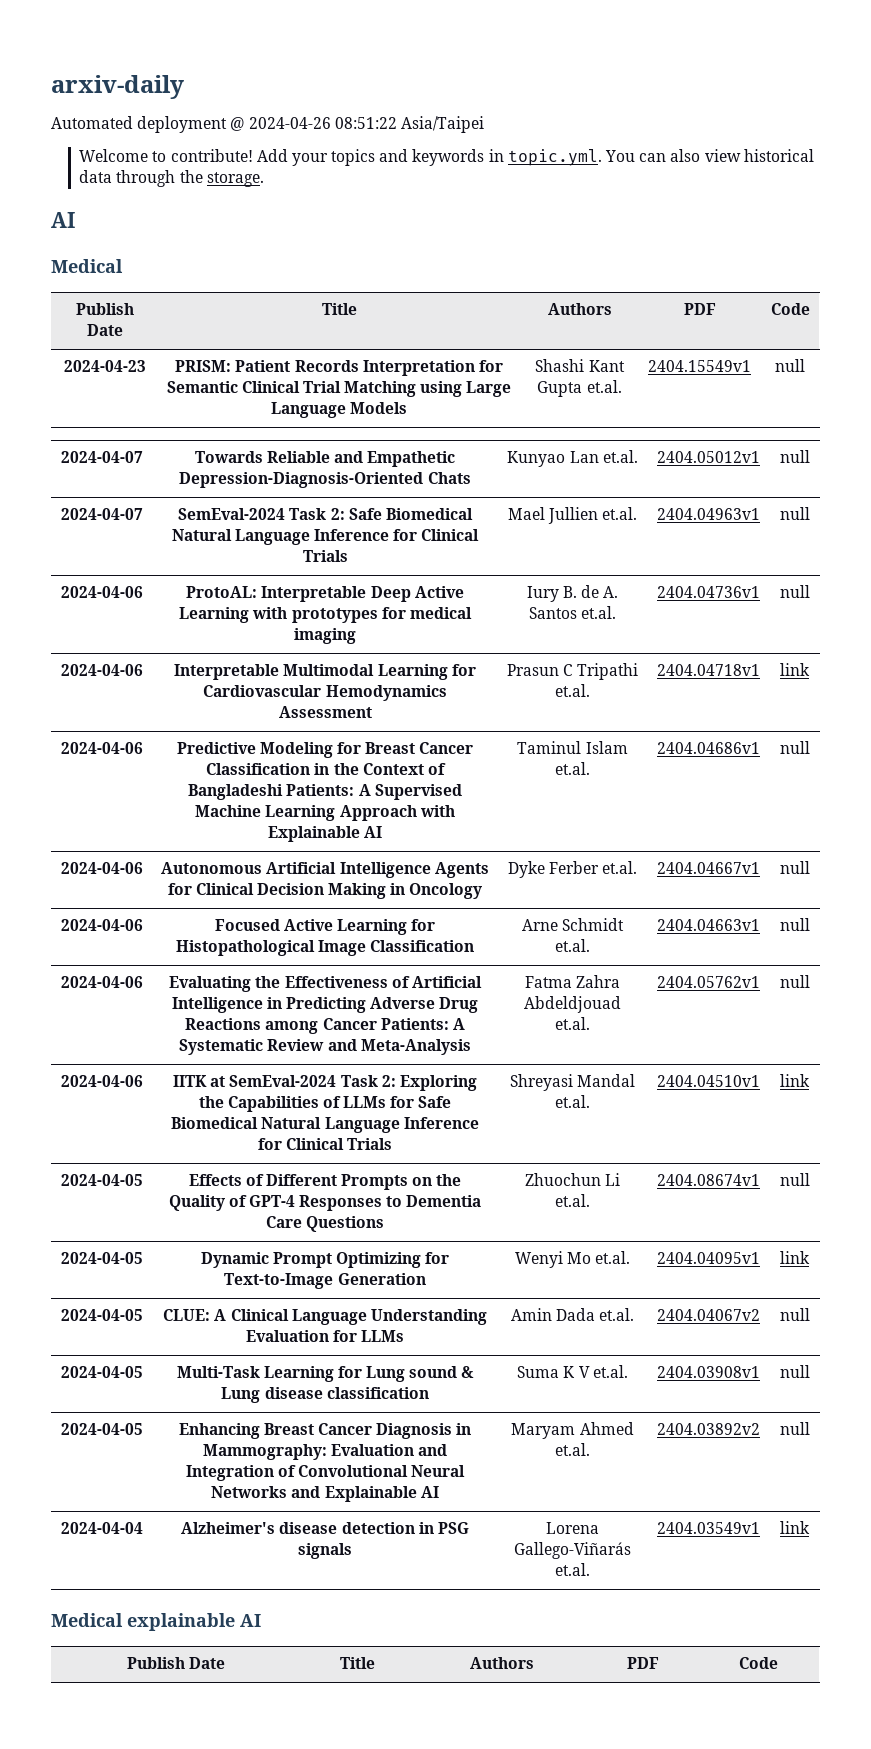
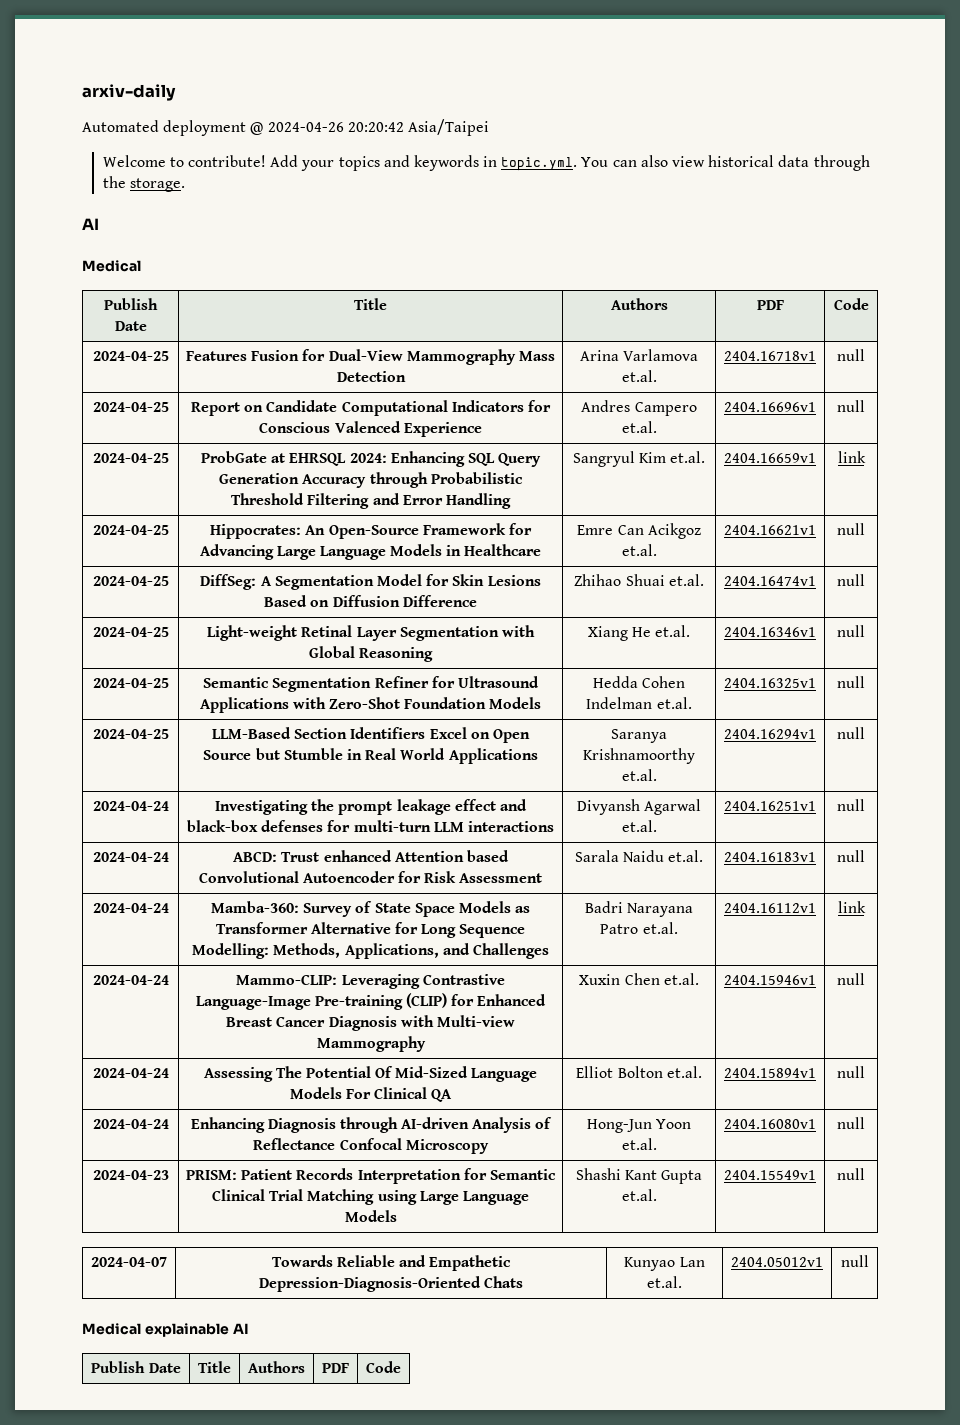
[334,117,397,129] 08:51:22 -> [347,122,404,132] 20:20:42
(810, 309) none -> [92,351,169,361] [186,349,555,365] [336,371,406,382] [579,349,699,361] [621,370,657,382] [724,351,816,361] [837,349,865,361] [92,402,169,412] [191,400,551,416] [259,421,482,437] [581,400,697,416] [621,421,657,433] [724,402,816,412] [837,400,865,412] [92,453,169,463] [200,451,542,467] [219,472,523,488] [231,493,511,509] [572,451,706,467] [724,453,816,463] [837,451,866,463] [92,525,169,535] [210,523,532,539] [199,544,542,560] [577,523,701,539] [621,544,657,556] [724,525,816,535] [837,523,865,535] [92,576,169,586] [200,574,541,590] [264,595,477,607] [574,574,704,586] [724,576,816,586] [837,574,865,586] [92,627,169,637] [207,625,535,641] [308,646,434,662] [587,625,691,641] [724,627,816,637] [837,625,865,637] [92,678,169,688] [203,676,539,692] [199,697,542,713] [592,676,686,688] [586,697,692,709] [724,678,816,688] [837,676,865,688] [92,729,169,739] [212,727,530,743] [203,748,538,764] [611,729,667,743] [583,748,695,764] [621,769,657,781] [724,729,816,739] [837,727,865,739] [92,801,169,811] [215,799,527,815] [187,820,554,832] [576,799,702,815] [621,820,657,832] [724,801,816,811] [837,799,865,811] [92,852,169,862] [233,850,509,862] [198,871,543,883] [574,850,704,862] [724,852,816,862] [837,850,865,862] [92,903,169,913] [210,901,531,917] [215,922,526,938] [192,943,549,959] [584,901,694,917] [600,922,678,934] [724,903,816,913] [837,901,866,913] [92,975,169,985] [236,974,505,989] [195,993,547,1010] [226,1015,515,1031] [316,1036,426,1052] [579,973,699,985] [724,975,816,985] [837,973,865,985] [92,1068,169,1078] [203,1066,538,1082] [289,1087,453,1102] [576,1066,702,1078] [724,1068,816,1078] [837,1066,865,1078] [92,1119,169,1129] [190,1117,553,1133] [253,1138,489,1154] [586,1119,692,1133] [621,1138,657,1150] [724,1119,816,1129] [837,1117,865,1129] // 2024-04-25 | Features Fusion for Dual-View Mammography Mass Detection | Arina Varlamova et.al. | 2404.16718v1 | null // 2024-04-25 | Report on Candidate Computational Indicators for Conscious Valenced Experience | Andres Campero et.al. | 2404.16696v1 | null // 2024-04-25 | ProbGate at EHRSQL 2024: Enhancing SQL Query Generation Accuracy through Probabilistic Threshold Filtering and Error Handling | Sangryul Kim et.al. | 2404.16659v1 | link // 2024-04-25 | Hippocrates: An Open-Source Framework for Advancing Large Language Models in Healthcare | Emre Can Acikgoz et.al. | 2404.16621v1 | null // 2024-04-25 | DiffSeg: A Segmentation Model for Skin Lesions Based on Diffusion Difference | Zhihao Shuai et.al. | 2404.16474v1 | null // 2024-04-25 | Light-weight Retinal Layer Segmentation with Global Reasoning | Xiang He et.al. | 2404.16346v1 | null // 2024-04-25 | Semantic Segmentation Refiner for Ultrasound Applications with Zero-Shot Foundation Models | Hedda Cohen Indelman et.al. | 2404.16325v1 | null // 2024-04-25 | LLM-Based Section Identifiers Excel on Open Source but Stumble in Real World Applications | Saranya Krishnamoorthy et.al. | 2404.16294v1 | null // 2024-04-24 | Investigating the prompt leakage effect and black-box defenses for multi-turn LLM interactions | Divyansh Agarwal et.al. | 2404.16251v1 | null // 2024-04-24 | ABCD: Trust enhanced Attention based Convolutional Autoencoder for Risk Assessment | Sarala Naidu et.al. | 2404.16183v1 | null // 2024-04-24 | Mamba-360: Survey of State Space Models as Transformer Alternative for Long Sequence Modelling: Methods, Applications, and Challenges | Badri Narayana Patro et.al. | 2404.16112v1 | link // 2024-04-24 | Mammo-CLIP: Leveraging Contrastive Language-Image Pre-training (CLIP) for Enhanced Breast Cancer Diagnosis with Multi-view Mammography | Xuxin Chen et.al. | 2404.15946v1 | null // 2024-04-24 | Assessing The Potential Of Mid-Sized Language Models For Clinical QA | Elliot Bolton et.al. | 2404.15894v1 | null // 2024-04-24 | Enhancing Diagnosis through AI-driven Analysis of Reflectance Confocal Microscopy | Hong-Jun Yoon et.al. | 2404.16080v1 | null
[61,508,143,520] [178,508,473,520] [171,529,480,545] [302,550,348,562] [507,507,638,524] [657,508,760,520] [779,507,810,520] [61,586,143,598] [186,586,464,602] [179,607,472,623] [294,628,356,644] [526,585,619,602] [528,606,617,619] [657,586,760,598] [779,585,810,598] [61,664,143,676] [174,664,476,680] [203,685,447,701] [278,706,372,718] [506,663,639,680] [555,684,590,697] [657,664,760,676] [780,663,810,676] [61,742,143,754] [176,742,474,758] [206,763,446,775] [188,784,462,800] [195,805,455,821] [267,826,383,842] [517,741,628,754] [555,762,590,775] [657,742,760,754] [779,741,810,754] [61,862,143,874] [161,862,489,878] [167,883,483,899] [507,861,638,878] [657,862,760,874] [779,861,810,874] [61,919,143,931] [214,919,436,935] [175,940,475,956] [521,918,625,931] [555,939,590,952] [657,919,760,931] [779,918,810,931] [61,976,143,988] [169,976,482,992] [171,997,479,1013] [185,1018,465,1034] [179,1039,471,1055] [524,975,621,988] [524,996,621,1013] [555,1017,590,1030] [657,976,760,988] [779,975,810,988] [61,1075,143,1087] [173,1075,477,1091] [198,1096,452,1112] [171,1117,479,1133] [257,1138,393,1150] [509,1074,636,1091] [555,1095,590,1108] [657,1075,760,1087] [780,1074,810,1087] [61,1174,143,1186] [188,1174,462,1190] [168,1195,482,1211] [265,1216,385,1232] [524,1173,621,1186] [555,1194,590,1207] [657,1174,760,1186] [779,1173,810,1186] [61,1252,143,1264] [200,1252,450,1268] [224,1273,426,1289] [514,1251,631,1268] [657,1252,760,1264] [780,1251,810,1264] [61,1309,143,1321] [163,1309,487,1325] [245,1330,405,1342] [510,1308,635,1321] [657,1309,760,1321] [779,1308,810,1321] [61,1366,143,1378] [176,1366,475,1382] [221,1387,429,1403] [517,1365,628,1378] [657,1366,760,1378] [779,1365,810,1378] [61,1423,143,1435] [178,1423,472,1439] [202,1444,448,1460] [185,1465,466,1481] [211,1486,439,1502] [511,1422,634,1439] [555,1443,590,1456] [657,1423,760,1435] [779,1422,810,1435] [61,1522,143,1534] [181,1522,469,1534] [298,1543,352,1559] [546,1522,599,1534] [514,1542,631,1559] [555,1563,590,1576] [657,1522,760,1534] [780,1521,810,1534] // 2024-04-07 | SemEval-2024 Task 2: Safe Biomedical Natural Language Inference for Clinical Trials | Mael Jullien et.al. | 2404.04963v1 | null // 2024-04-06 | ProtoAL: Interpretable Deep Active Learning with prototypes for medical imaging | Iury B. de A. Santos et.al. | 2404.04736v1 | null // 2024-04-06 | Interpretable Multimodal Learning for Cardiovascular Hemodynamics Assessment | Prasun C Tripathi et.al. | 2404.04718v1 | link // 2024-04-06 | Predictive Modeling for Breast Cancer Classification in the Context of Bangladeshi Patients: A Supervised Machine Learning Approach with Explainable AI | Taminul Islam et.al. | 2404.04686v1 | null // 2024-04-06 | Autonomous Artificial Intelligence Agents for Clinical Decision Making in Oncology | Dyke Ferber et.al. | 2404.04667v1 | null // 2024-04-06 | Focused Active Learning for Histopathological Image Classification | Arne Schmidt et.al. | 2404.04663v1 | null // 2024-04-06 | Evaluating the Effectiveness of Artificial Intelligence in Predicting Adverse Drug Reactions among Cancer Patients: A Systematic Review and Meta-Analysis | Fatma Zahra Abdeldjouad et.al. | 2404.05762v1 | null // 2024-04-06 | IITK at SemEval-2024 Task 2: Exploring the Capabilities of LLMs for Safe Biomedical Natural Language Inference for Clinical Trials | Shreyasi Mandal et.al. | 2404.04510v1 | link // 2024-04-05 | Effects of Different Prompts on the Quality of GPT-4 Responses to Dementia Care Questions | Zhuochun Li et.al. | 2404.08674v1 | null // 2024-04-05 | Dynamic Prompt Optimizing for Text-to-Image Generation | Wenyi Mo et.al. | 2404.04095v1 | link // 2024-04-05 | CLUE: A Clinical Language Understanding Evaluation for LLMs | Amin Dada et.al. | 2404.04067v2 | null // 2024-04-05 | Multi-Task Learning for Lung sound & Lung disease classification | Suma K V et.al. | 2404.03908v1 | null // 2024-04-05 | Enhancing Breast Cancer Diagnosis in Mammography: Evaluation and Integration of Convolutional Neural Networks and Explainable AI | Maryam Ahmed et.al. | 2404.03892v2 | null // 2024-04-04 | Alzheimer's disease detection in PSG signals | Lorena Gallego-Viñarás et.al. | 2404.03549v1 | link -> (869, 1261) none

